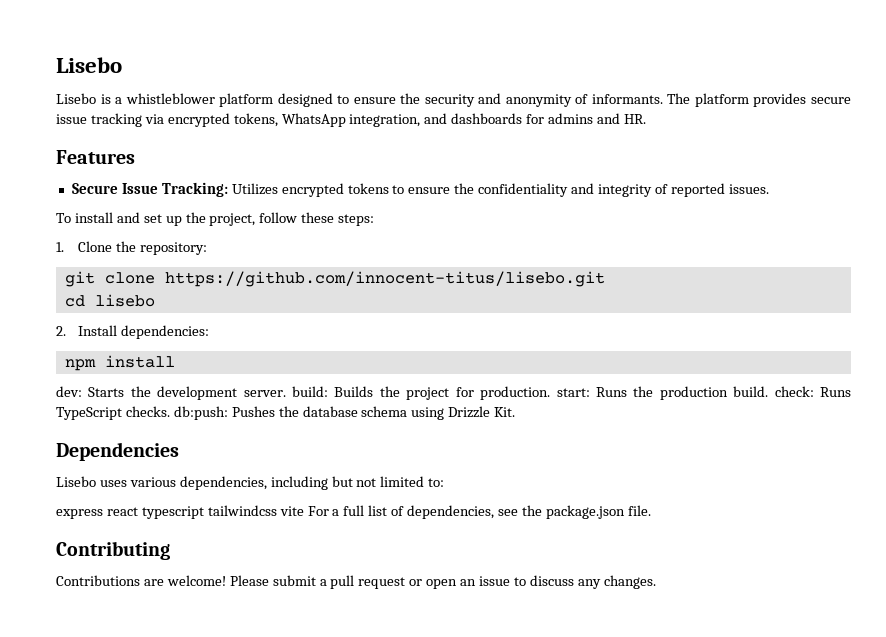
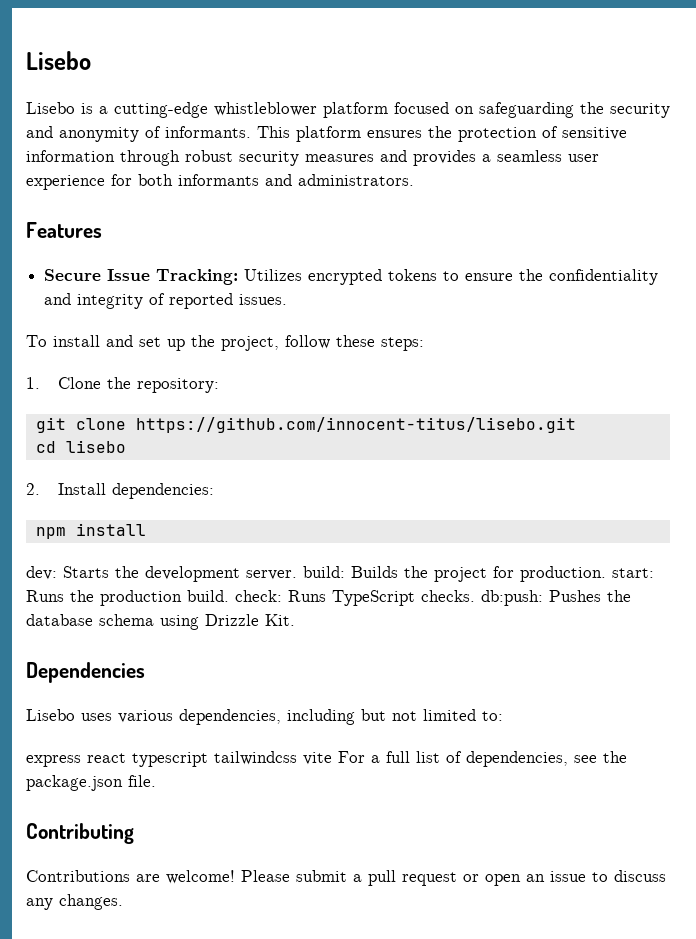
(123, 100) none -> [114,102,208,118] cutting-edge
[277,93,396,107] designed to ensure -> [394,102,574,118] focused on safeguarding
[667,93,851,107] [56,113,646,127] The platform provides secure issue tracking via encrypted tokens, WhatsApp integration, and dashboards for admins and HR. -> [257,126,627,142] [26,150,599,166] [26,174,414,190] This platform ensures the protection of sensitive information through robust security measures and provides a seamless user experience for both informants and administrators.

